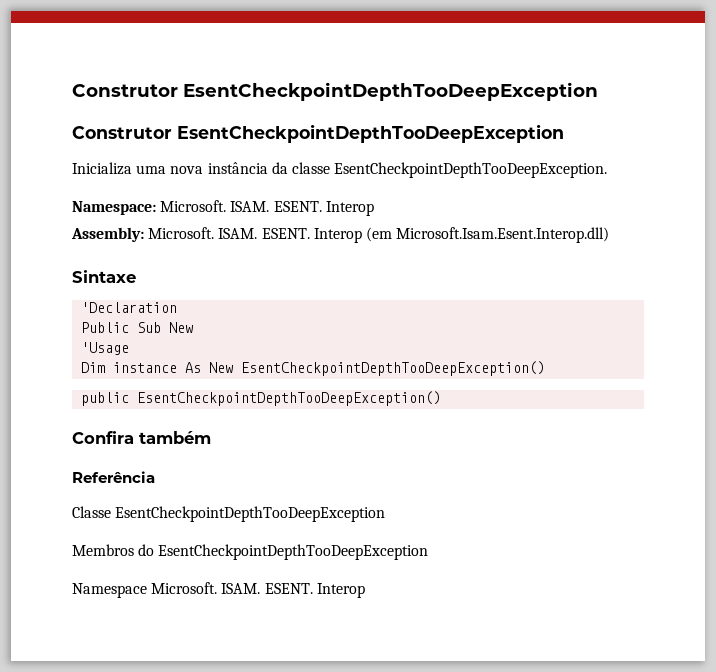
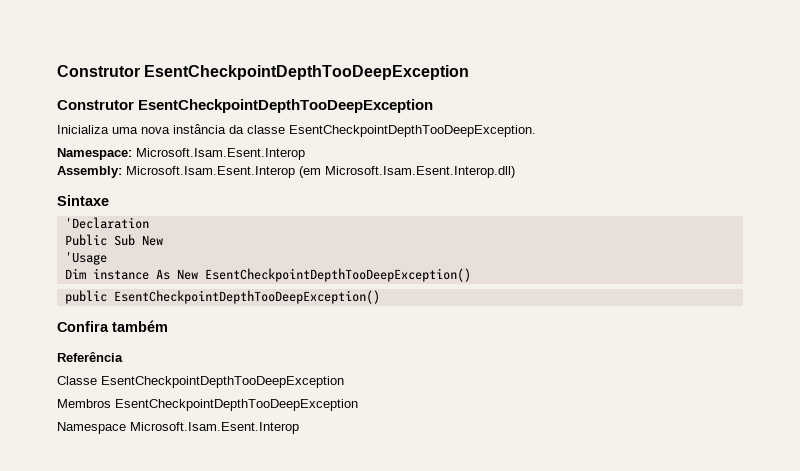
[160,200,374,216] [71,227,362,243] Microsoft. ISAM. ESENT. Interop // Assembly: Microsoft. ISAM. ESENT. Interop -> [136,148,305,160] [57,166,295,178] Microsoft.Isam.Esent.Interop // Assembly: Microsoft.Isam.Esent.Interop
[138,544,155,556] do -> (111, 403) none
[151,582,365,598] Microsoft. ISAM. ESENT. Interop -> [130,422,299,434] Microsoft.Isam.Esent.Interop

